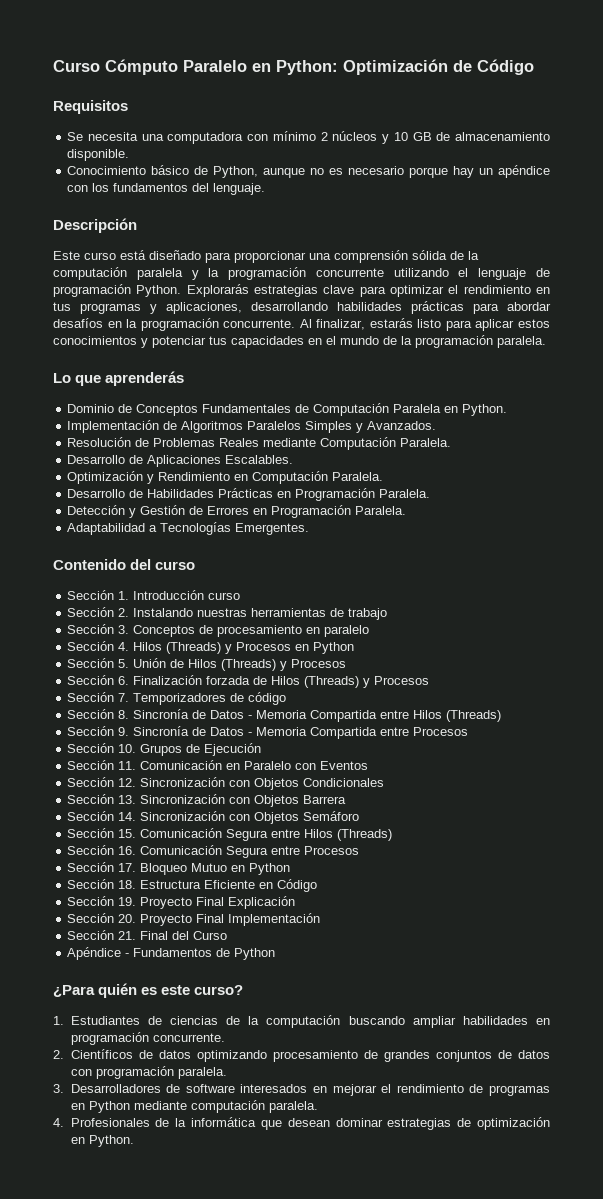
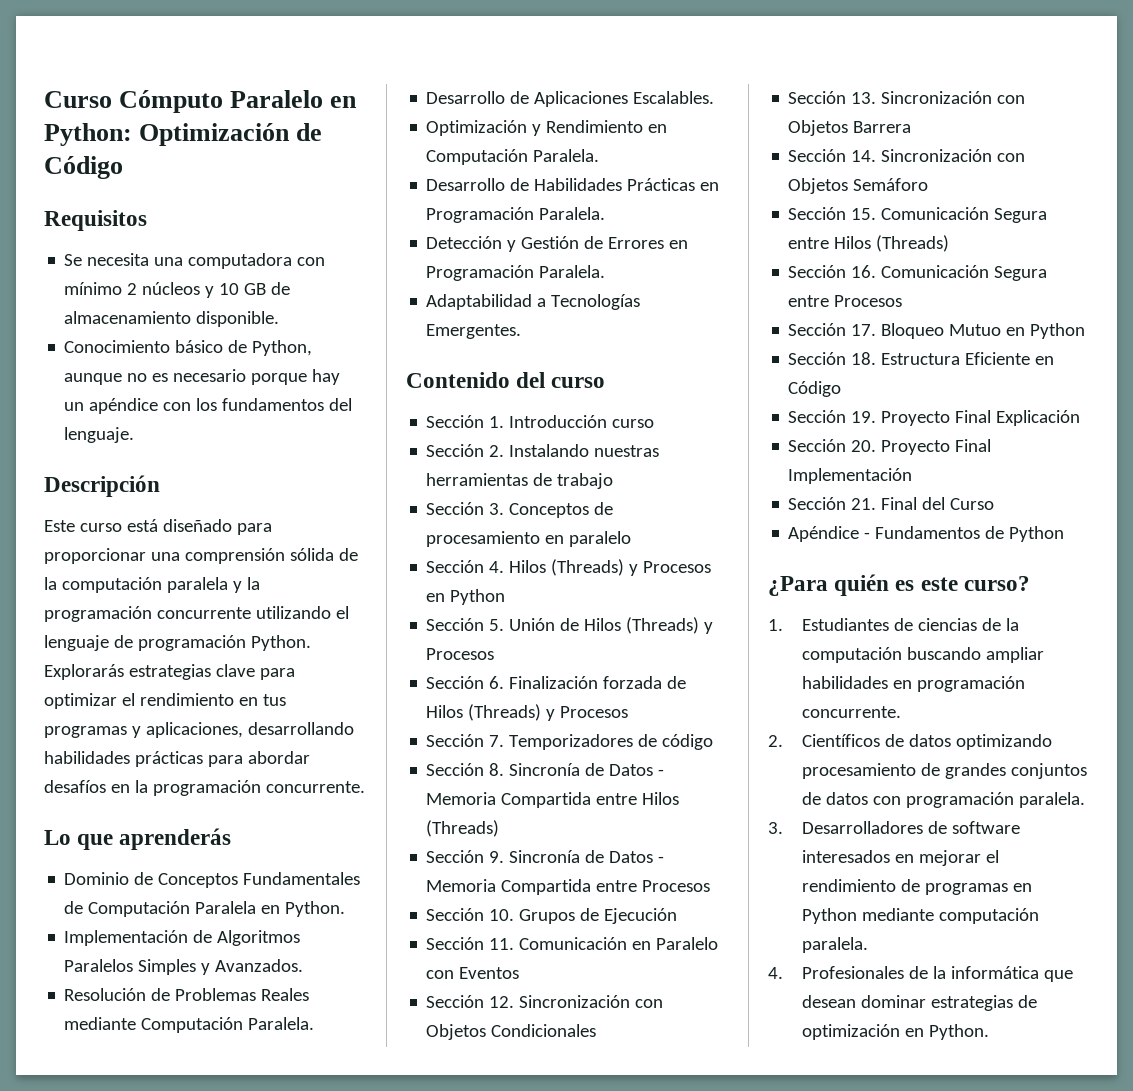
[299,318,550,331] [53,335,546,348] Al finalizar, estarás listo para aplicar estos conocimientos y potenciar tus capacidades en el mundo de la programación paralela. -> (365, 787) none

